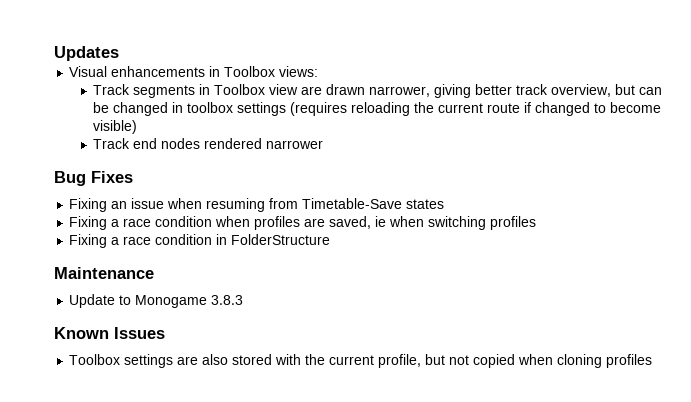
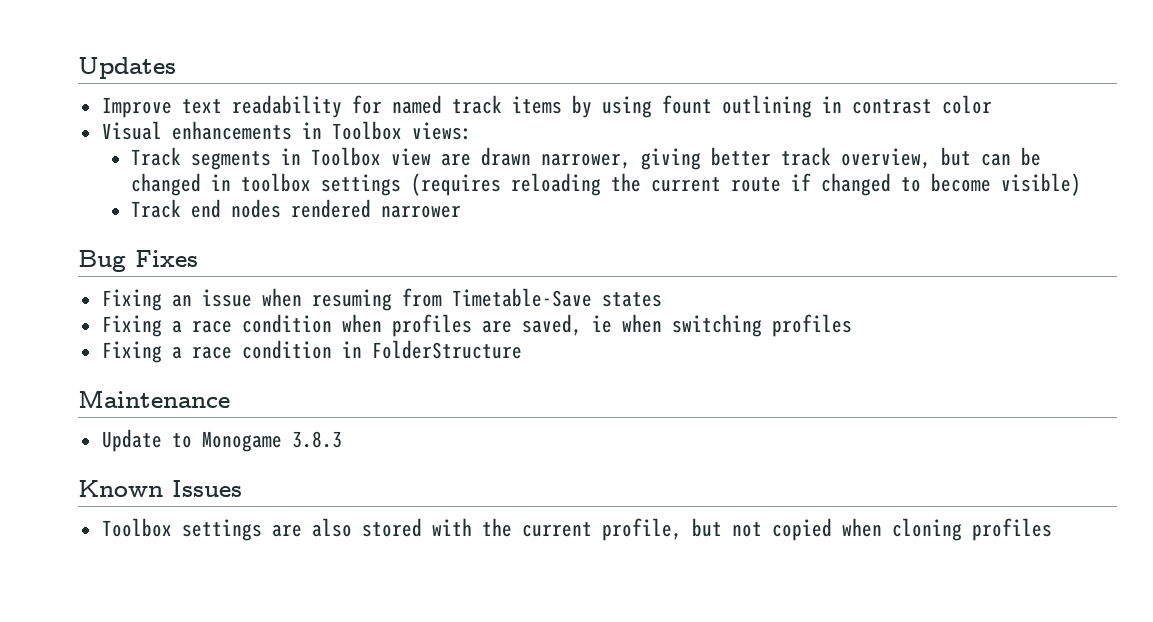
(119, 53) none -> [101,95,992,118] // Improve text readability for named track items by using fount outlining in contrast color

